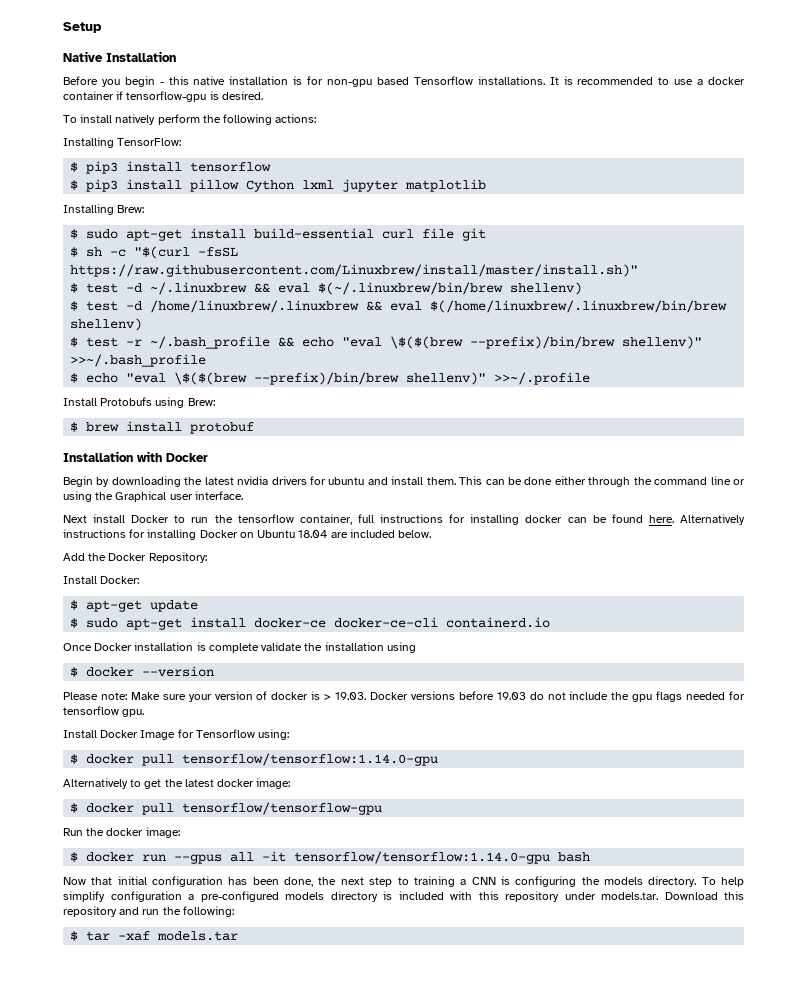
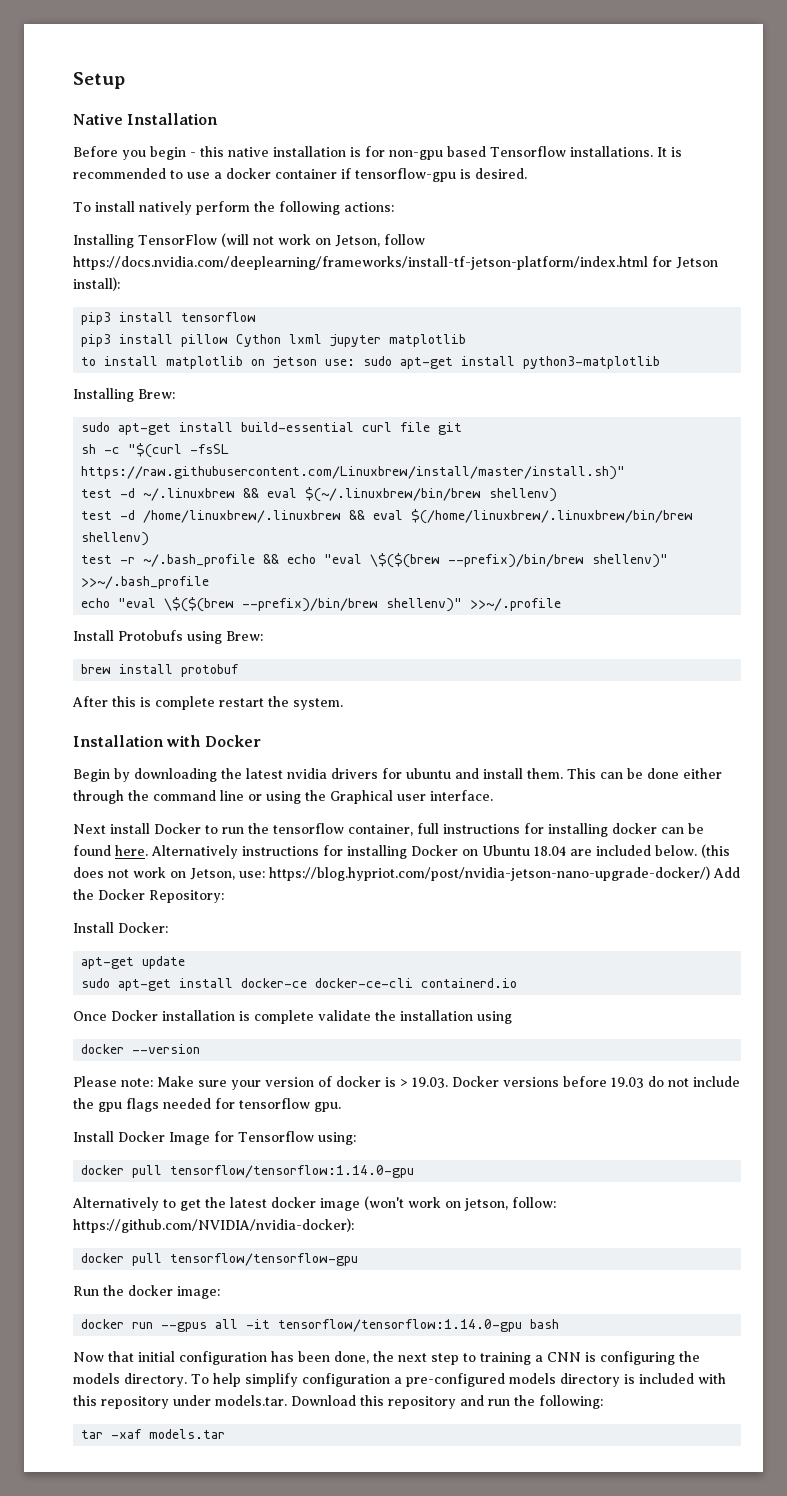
[117,138,182,146] [70,162,79,172] TensorFlow: // $ -> [138,233,425,247] [73,256,718,270] [73,277,120,291] TensorFlow (will not work on Jetson, follow https://docs.nvidia.com/deeplearning/frameworks/install-tf-jetson-platform/index.html for Jetson install): //
[70,180,79,190] $ -> (257, 317) none
(487, 185) none -> [81,356,661,369] // to install matplotlib on jetson use: sudo apt-get install python3-matplotlib
[70,229,79,239] $ -> (175, 394) none
[70,247,79,257] $ -> (463, 428) none
[70,283,79,293] $ -> (626, 473) none
[70,301,79,311] $ -> (558, 495) none
[70,337,79,347] $ -> (150, 539) none
[70,373,79,383] $ -> (210, 582) none
[70,422,79,432] $ -> (263, 636) none
(255, 428) none -> [72,696,343,710] // After this is complete restart the system.
(432, 534) // -> [701,844,730,858] [73,866,710,881] (this does not work on Jetson, use: https://blog.hypriot.com/post/nvidia-jetson-nano-upgrade-docker/)
[70,600,79,610] $ -> (168, 927) none
[70,618,79,628] $ -> (186, 962) none
[70,667,79,677] $ -> (512, 1017) none
[70,754,79,764] $ -> (356, 1138) none
[256,778,291,789] [70,803,79,813] image: // $ -> [320,1196,556,1211] [73,1218,354,1233] image (won't work on jetson, follow: https://github.com/NVIDIA/nvidia-docker): //
[70,852,79,862] $ -> (220, 1292) none
[70,931,79,941] $ -> (603, 1402) none

